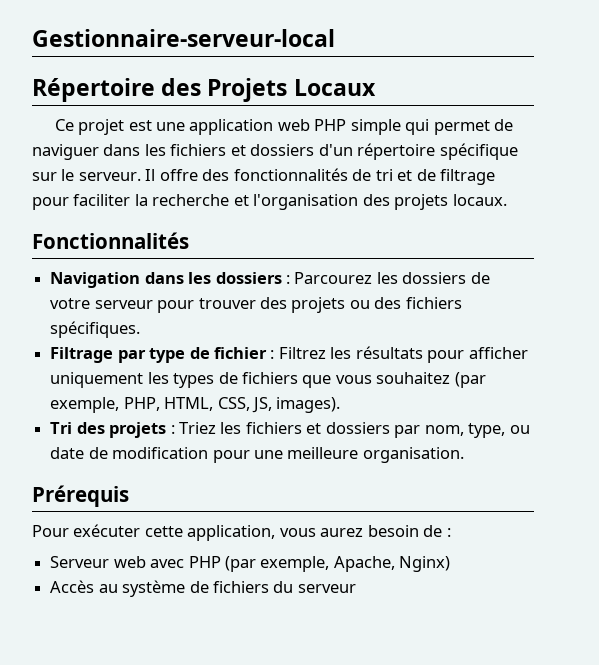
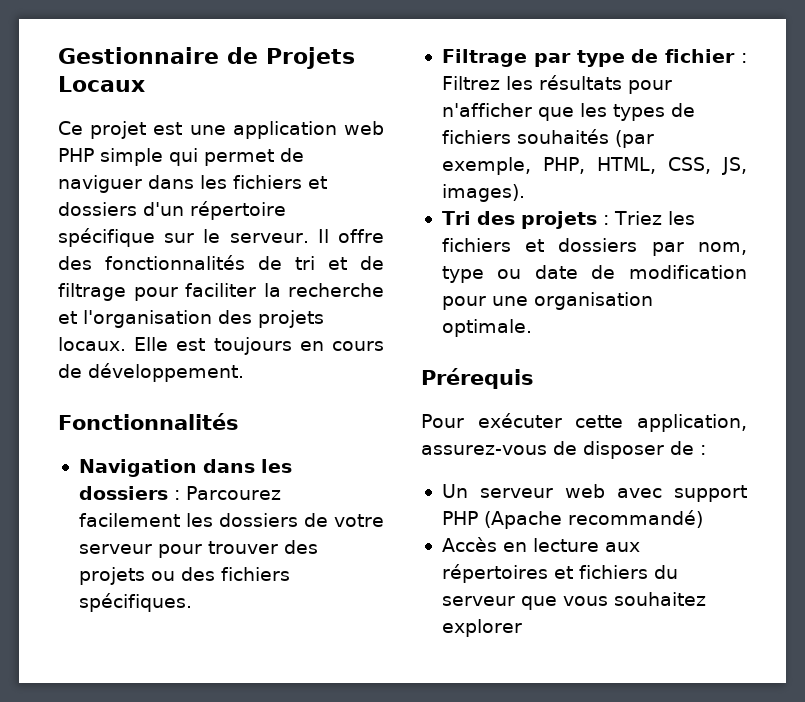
[32,29,335,47] [32,78,202,102] Gestionnaire-serveur-local // Répertoire des -> [58,47,258,64] Gestionnaire de
(507, 200) none -> [134,337,384,355] [58,363,244,382] Elle est toujours en cours de développement.
(373, 278) none -> [78,513,180,527] facilement
[468,347,528,359] [50,372,144,388] afficher uniquement -> [441,103,574,121] n'afficher que
[302,372,451,388] que vous souhaitez -> [516,129,609,144] souhaités
[468,423,506,438] type, -> [441,266,484,283] type
[287,447,464,463] meilleure organisation. -> [533,292,653,310] [441,319,532,337] organisation optimale.
[279,525,419,537] vous aurez besoin -> [421,441,664,459] assurez-vous de disposer
[50,556,451,572] [50,580,356,597] Serveur web avec PHP (par exemple, Apache, Nginx) // Accès au système de fichiers du serveur -> [441,484,747,502] [441,510,703,529] [441,537,640,552] [441,564,678,583] [441,592,706,610] [441,619,522,637] Un serveur web avec support PHP (Apache recommandé) // Accès en lecture aux répertoires et fichiers du serveur que vous souhaitez explorer

